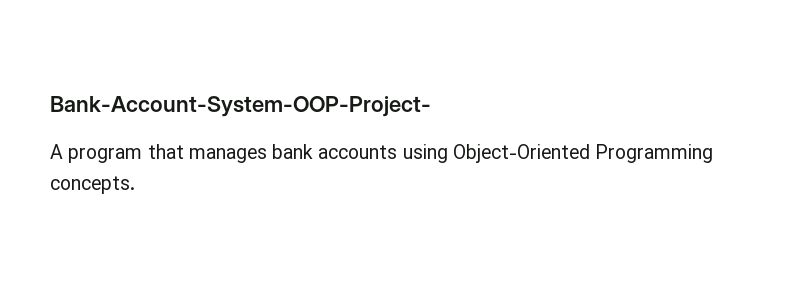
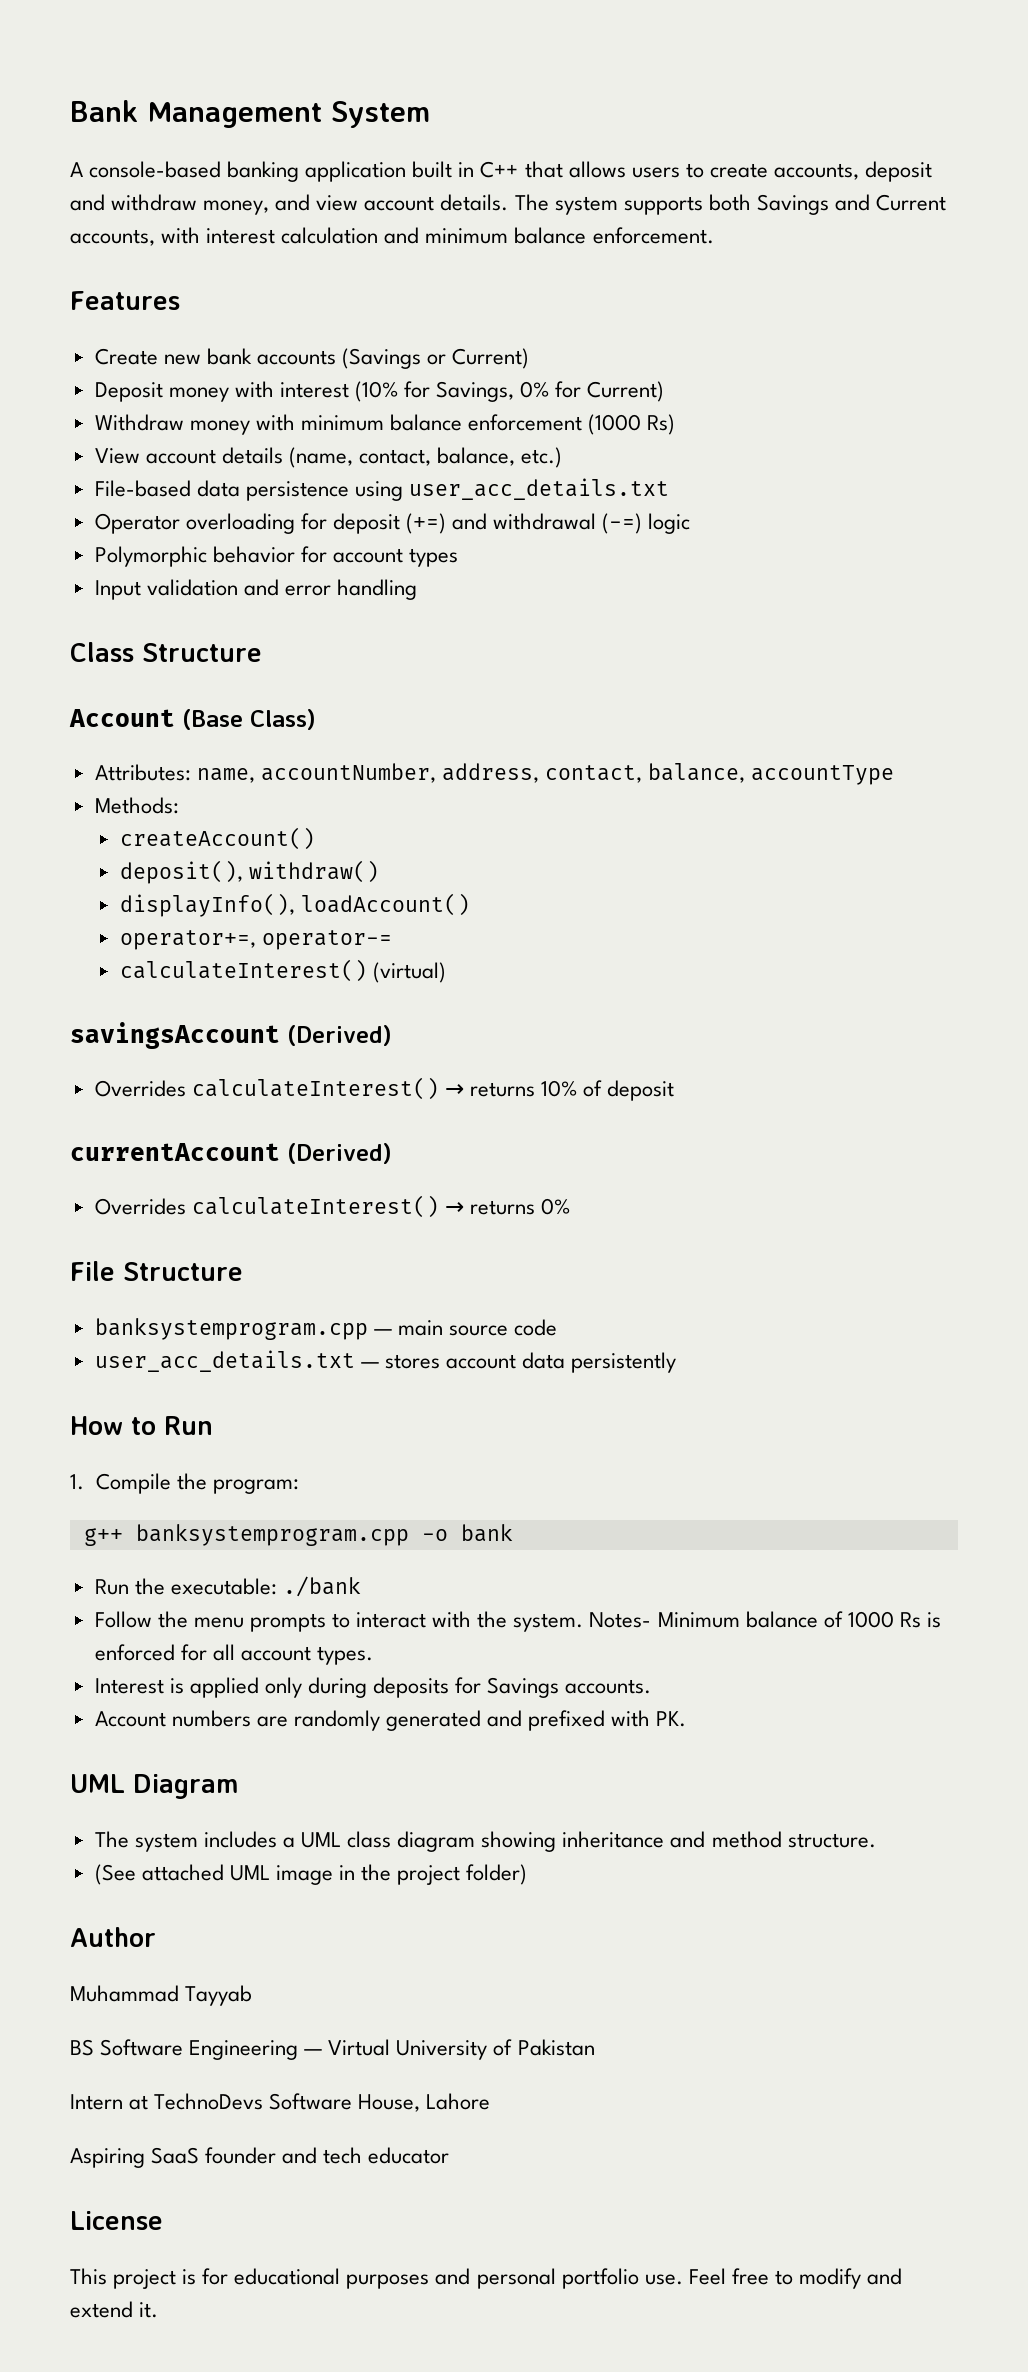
[50,96,431,117] [50,144,714,163] [50,176,135,194] Bank-Account-System-OOP-Project- // A program that manages bank accounts using Object-Oriented Programming concepts. -> [70,100,430,128] [70,161,932,182] [70,194,946,215] [70,227,714,246] [70,291,180,310] [94,348,530,369] [94,381,665,402] [94,414,676,435] [94,447,563,468] [94,478,670,501] [94,513,691,534] [94,546,459,567] [94,579,418,600] [70,642,262,662] [69,709,316,730] [94,763,895,785] [94,797,179,814] [120,827,316,850] [120,860,380,884] [120,893,471,917] [120,930,393,950] [120,959,447,983] [70,1022,392,1049] [94,1077,675,1101] [70,1143,392,1164] [94,1195,571,1218] [70,1261,243,1281] [94,1318,558,1340] [94,1350,677,1373] [70,1416,213,1435] [70,1473,299,1494] [83,1524,513,1546] [94,1576,361,1597] [94,1611,941,1632] [94,1644,374,1665] [94,1677,652,1698] [94,1710,687,1731] [70,1774,238,1799] [94,1831,876,1852] [94,1864,528,1885] [70,1927,156,1947] [70,1985,253,2006] [70,2039,595,2060] [70,2093,491,2112] [70,2147,450,2168] [70,2211,163,2230] [70,2268,903,2289] [70,2301,159,2318] Bank Management System // A console-based banking application built in C++ that allows users to create accounts, deposit and withdraw money, and view account details. The system supports both Savings and Current accounts, with interest calculation and minimum balance enforcement. // Features // Create new bank accounts (Savings or Current) // Deposit money with interest (10% for Savings, 0% for Current) // Withdraw money with minimum balance enforcement (1000 Rs) // View account details (name, contact, balance, etc.) // File-based data persistence using user_acc_details.txt // Operator overloading for deposit (+=) and withdrawal (-=) logic // Polymorphic behavior for account types // Input validation and error handling // Class Structure // Account (Base Class) // Attributes: name, accountNumber, address, contact, balance, accountType // Methods: // createAccount() // deposit(), withdraw() // displayInfo(), loadAccount() // operator+=, operator-= // calculateInterest() (virtual) // savingsAccount (Derived) // Overrides calculateInterest() → returns 10% of deposit // currentAccount (Derived) // Overrides calculateInterest() → returns 0% // File Structure // banksystemprogram.cpp — main source code // user_acc_details.txt — stores account data persistently // How to Run // 1. Compile the program: // g++ banksystemprogram.cpp -o bank // Run the executable: ./bank // Follow the menu prompts to interact with the system. Notes- Minimum balance of 1000 Rs is enforced for all account types. // Interest is applied only during deposits for Savings accounts. // Account numbers are randomly generated and prefixed with PK. // UML Diagram // The system includes a UML class diagram showing inheritance and method structure. // (See attached UML image in the project folder) // Author // Muhammad Tayyab // BS Software Engineering — Virtual University of Pakistan // Intern at TechnoDevs Software House, Lahore // Aspiring SaaS founder and tech educator // License // This project is for educational purposes and personal portfolio use. Feel free to modify and extend it.

